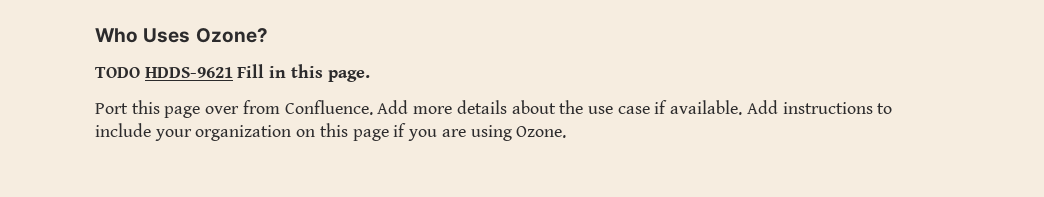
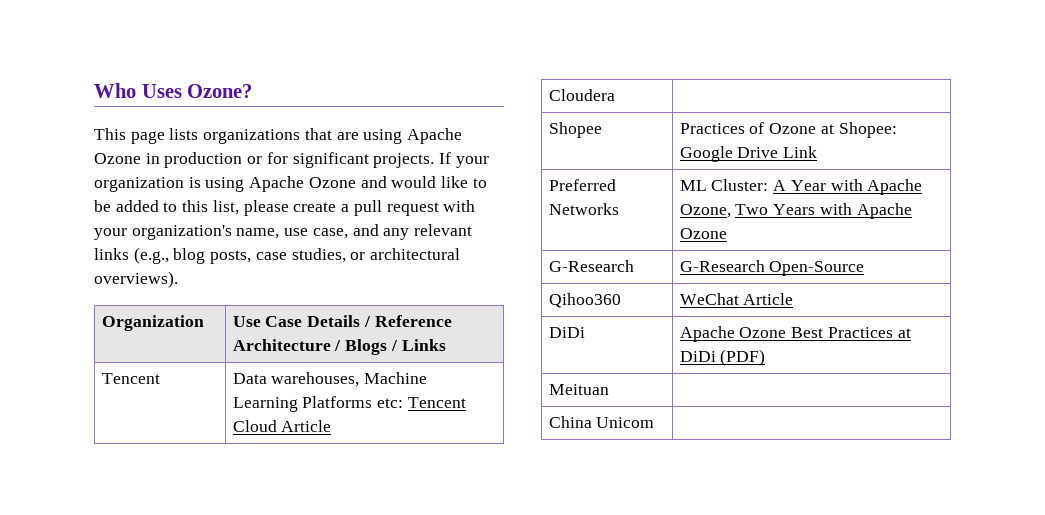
[95,64,370,82] [95,100,893,118] [95,123,567,141] TODO HDDS-9621 Fill in this page. // Port this page over from Confluence. Add more details about the use case if available. Add instructions to include your organization on this page if you are using Ozone. -> [94,128,463,144] [94,152,489,168] [94,176,487,192] [94,200,476,216] [94,224,473,240] [94,247,461,264] [94,271,178,288] [101,315,204,331] [232,315,452,327] [232,339,446,355] [101,373,160,384] [232,372,428,387] [232,396,466,412] [232,420,332,432] [548,89,615,101] [548,122,602,138] [679,122,897,138] [679,146,818,162] [548,179,616,191] [548,203,619,215] [679,179,923,195] [679,203,912,219] [679,228,727,239] [548,260,634,272] [679,260,865,276] [548,293,621,308] [679,293,794,305] [548,327,585,338] [679,326,911,342] [679,349,766,366] [548,384,609,395] [548,416,655,428] This page lists organizations that are using Apache Ozone in production or for significant projects. If your organization is using Apache Ozone and would like to be added to this list, please create a pull request with your organization's name, use case, and any relevant links (e.g., blog posts, case studies, or architectural overviews). // Organization | Use Case Details / Reference Architecture / Blogs / Links // Tencent | Data warehouses, Machine Learning Platforms etc: Tencent Cloud Article // Cloudera | // Shopee | Practices of Ozone at Shopee: Google Drive Link // Preferred Networks | ML Cluster: A Year with Apache Ozone, Two Years with Apache Ozone // G-Research | G-Research Open-Source // Qihoo360 | WeChat Article // DiDi | Apache Ozone Best Practices at DiDi (PDF) // Meituan | // China Unicom |

